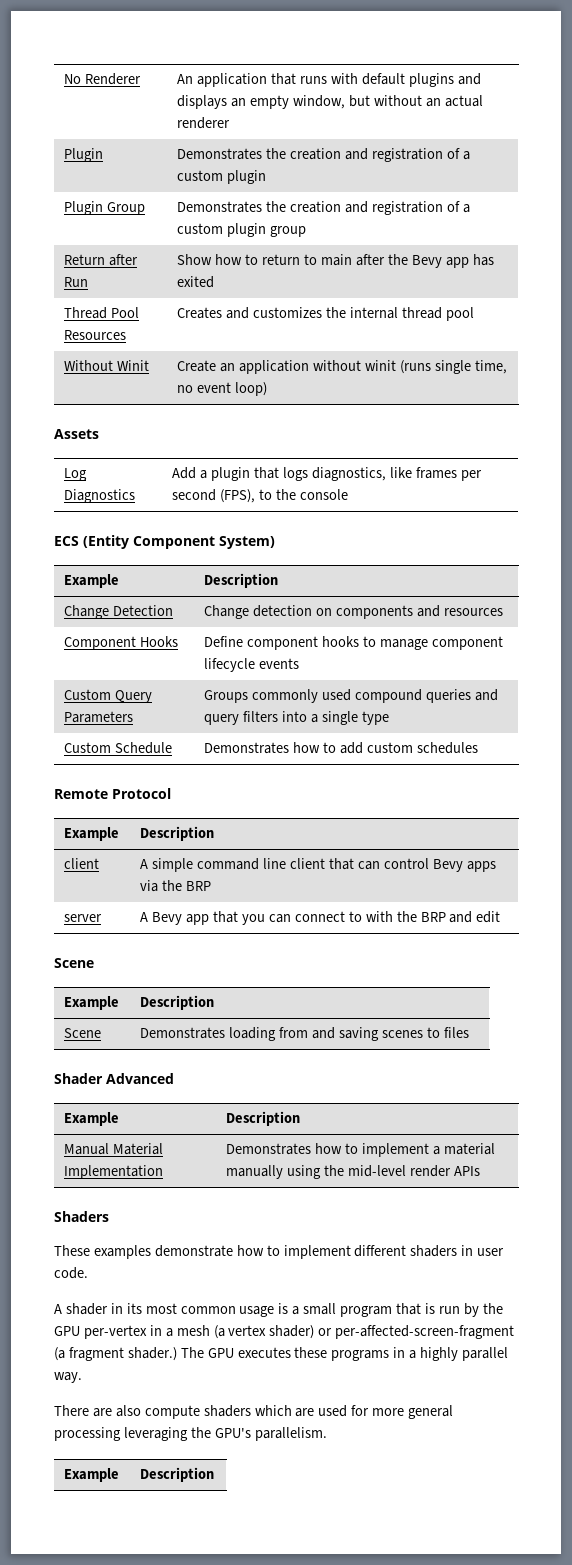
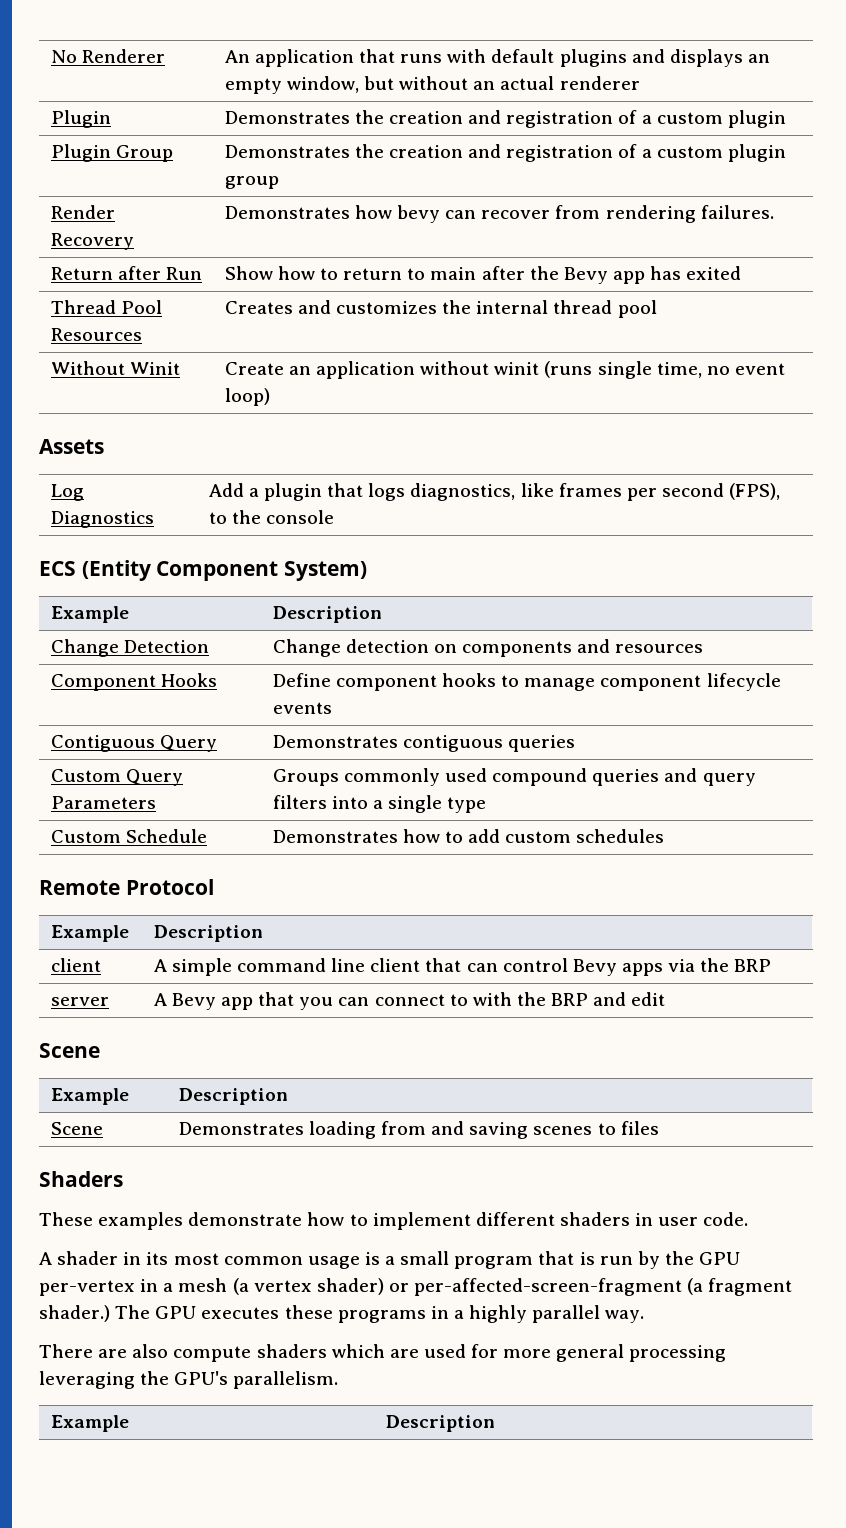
(307, 231) none -> [50,205,115,219] [50,233,134,250] [224,205,774,223] // Render Recovery | Demonstrates how bevy can recover from rendering failures.
(300, 663) none -> [50,735,217,752] [272,735,575,752] // Contiguous Query | Demonstrates contiguous queries
[54,1073,174,1084] [64,1112,120,1126] [226,1111,301,1126] [64,1143,164,1155] [64,1165,164,1179] [226,1143,495,1157] [226,1165,480,1179] // Shader Advanced // Example | Description // Manual Material Implementation | Demonstrates how to implement a material manually using the mid-level render APIs -> (659, 1128) none

